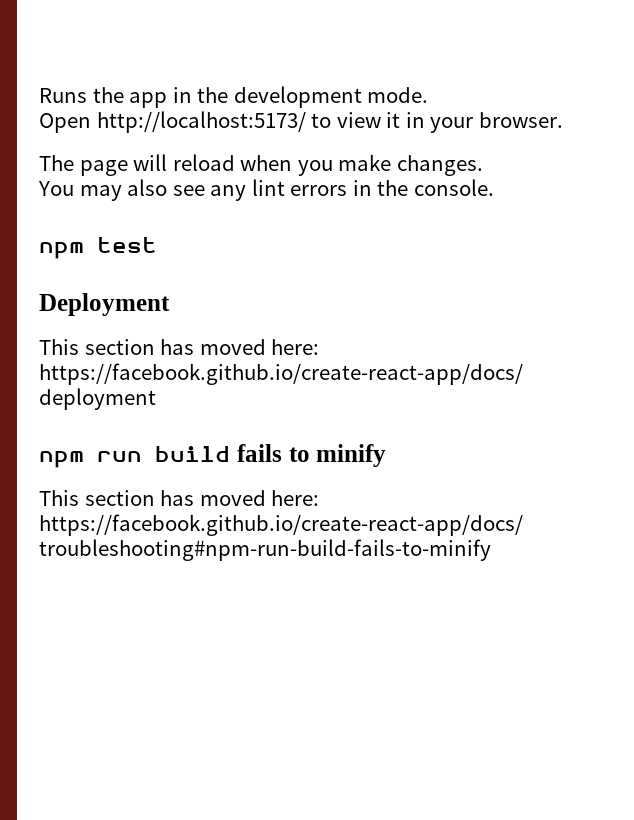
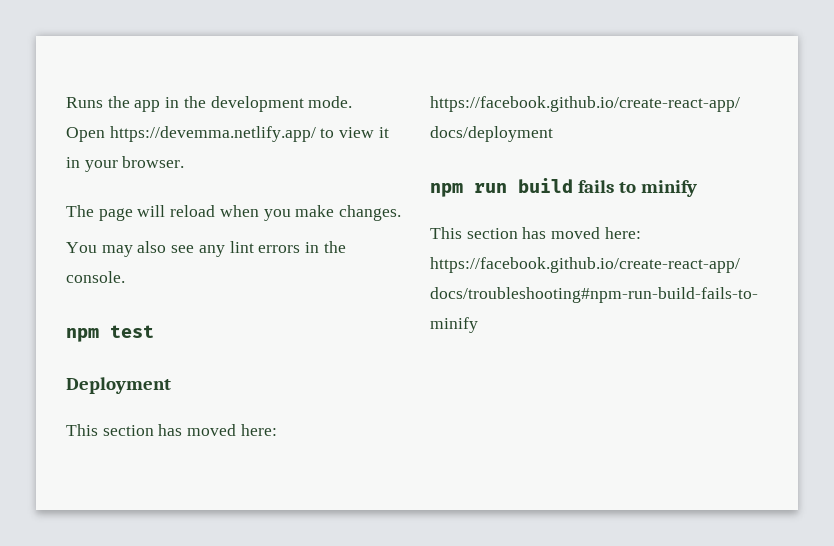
[96,111,306,133] http://localhost:5173/ -> [109,126,316,142] https://devemma.netlify.app/

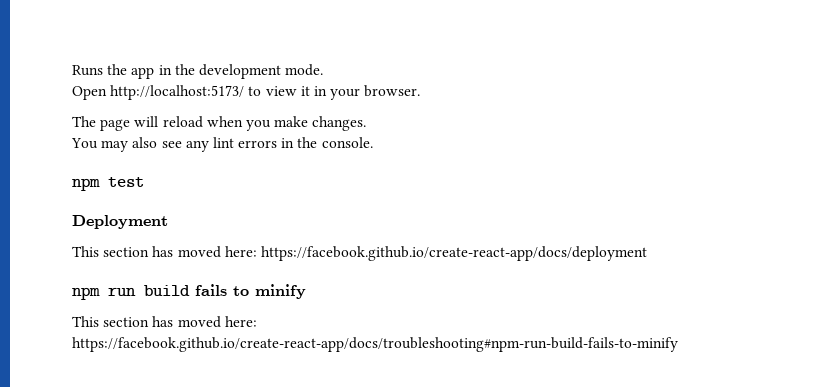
[109,126,316,142] https://devemma.netlify.app/ -> [110,85,245,100] http://localhost:5173/

